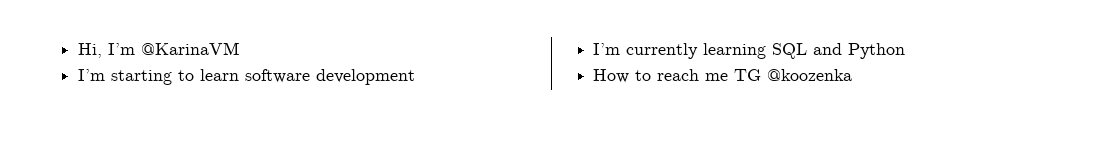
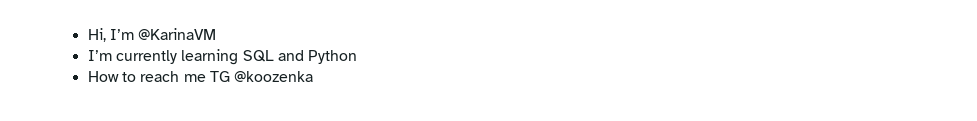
[78,69,416,85] // I’m starting to learn software development -> (217, 34) none

